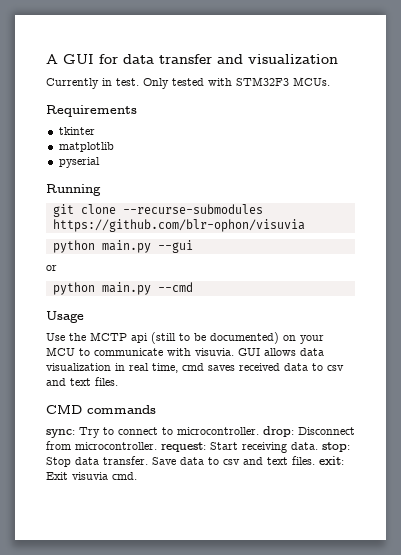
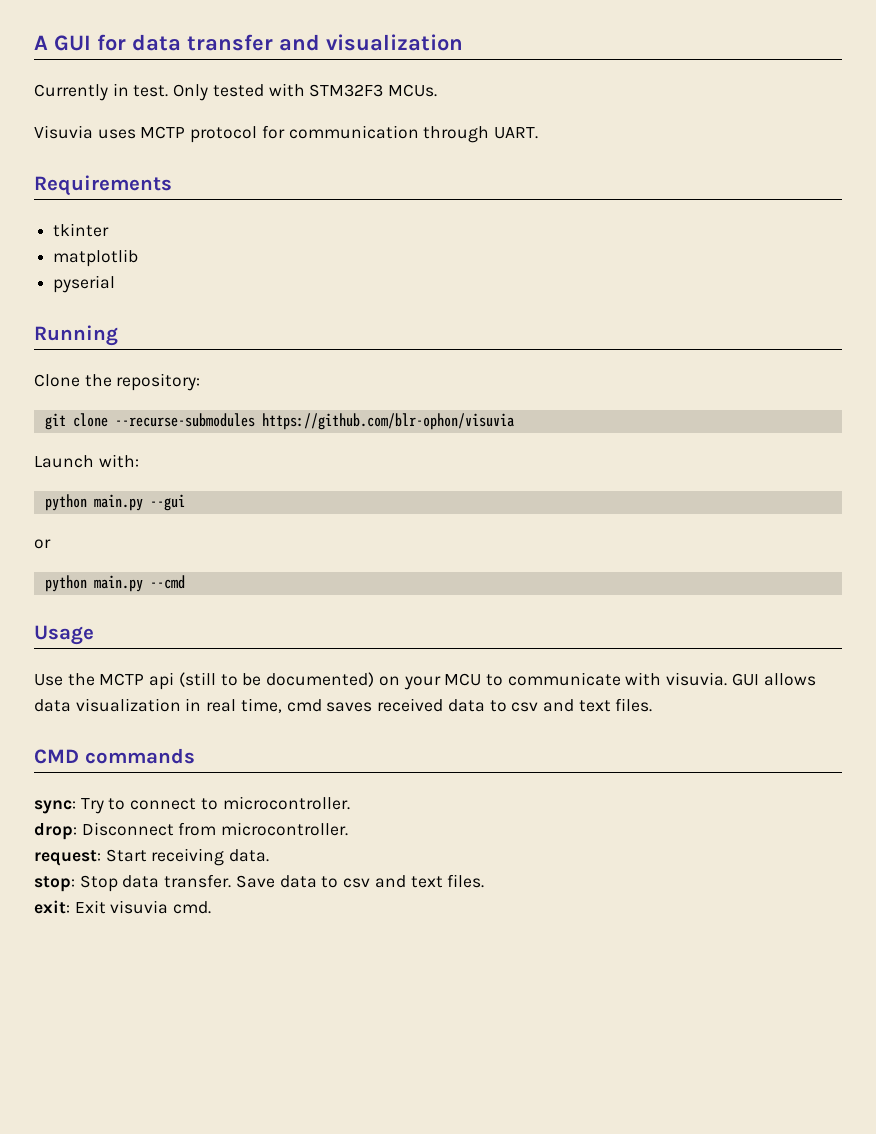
(330, 81) none -> [34,125,539,143] // Visuvia uses MCTP protocol for communication through UART.
(101, 190) none -> [34,373,201,391] // Clone the repository:
(305, 225) none -> [34,454,139,468] // Launch with:
(259, 431) none -> (350, 803) //
(157, 446) none -> (349, 829) //
(318, 446) none -> (270, 855) //
(315, 460) none -> (485, 881) //

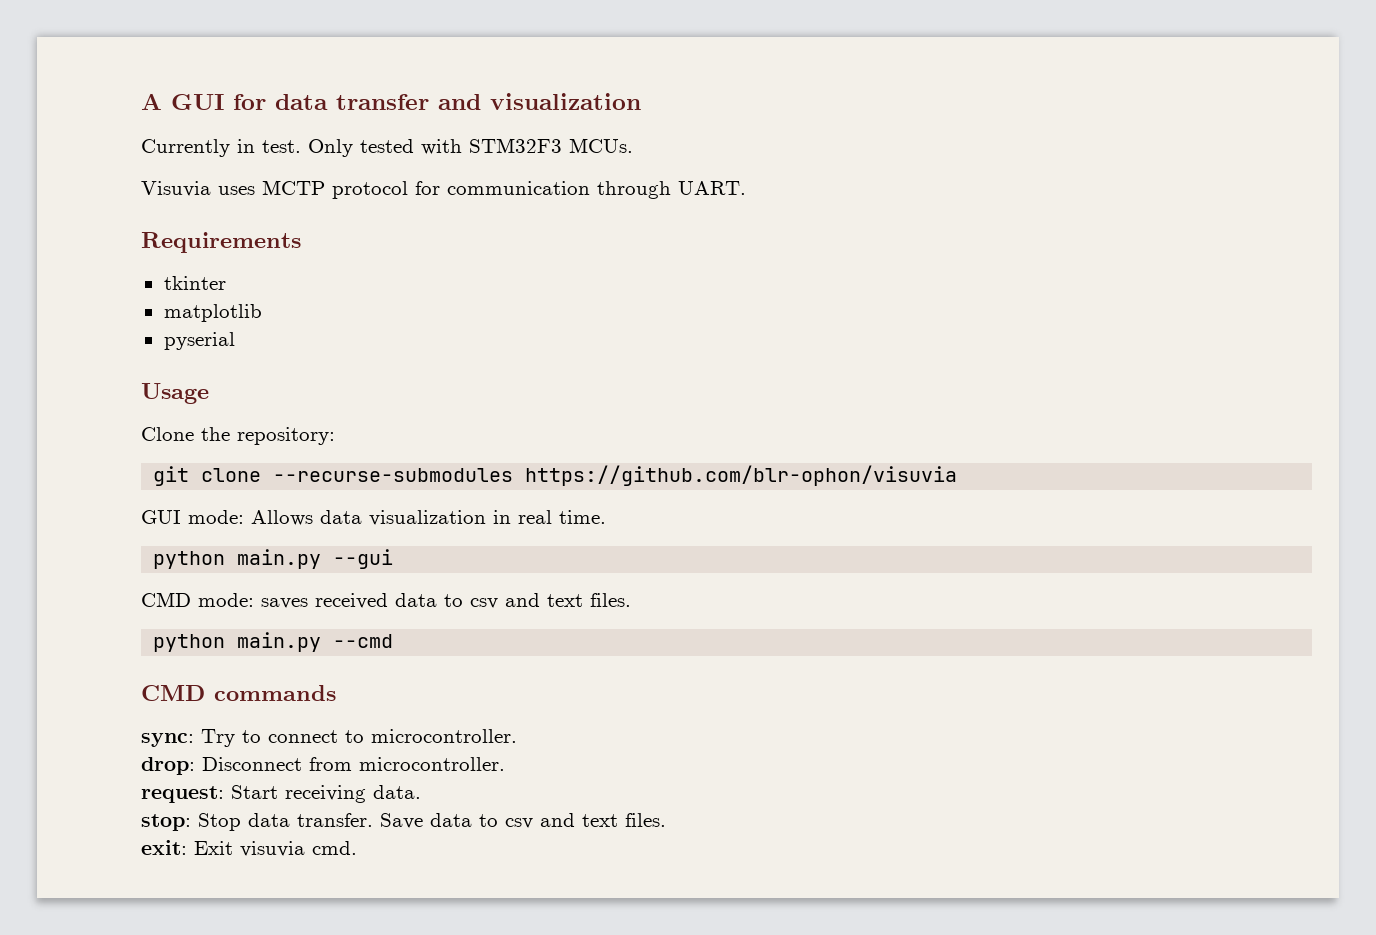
[34,325,118,346] Running -> [141,383,209,404] Usage
[34,454,139,468] [44,494,185,511] [34,539,51,549] [44,575,185,592] [34,625,94,645] [34,672,816,690] [34,698,322,713] Launch with: // python main.py --gui // or // python main.py --cmd // Usage // Use the MCTP api (still to be documented) on your MCU to communicate with visuvia. GUI allows data visualization in real time, cmd -> [141,510,606,526] [153,549,394,569] [141,592,254,607] GUI mode: Allows data visualization in real time. // python main.py --gui // CMD mode:
(653, 705) none -> [153,632,394,652] // python main.py --cmd

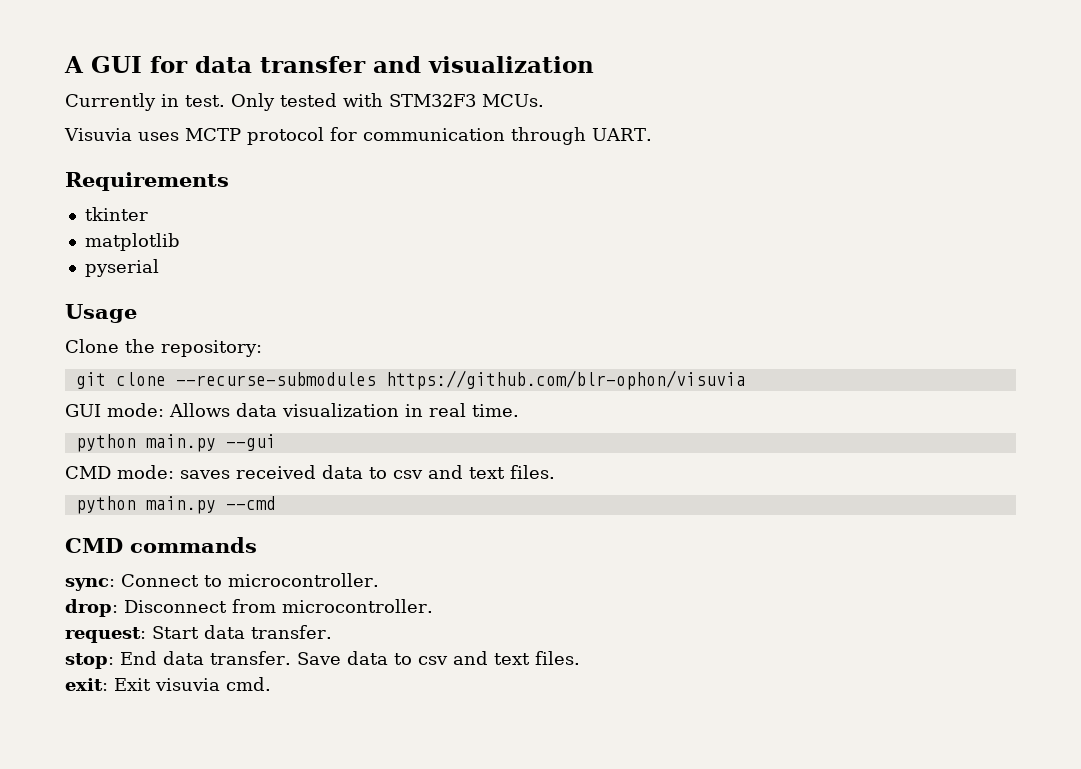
[201,729,338,747] Try to connect -> [121,574,199,587] Connect
[285,785,421,803] receiving data. -> [204,625,332,639] data transfer.
[198,813,241,831] Stop -> [120,651,157,665] End

